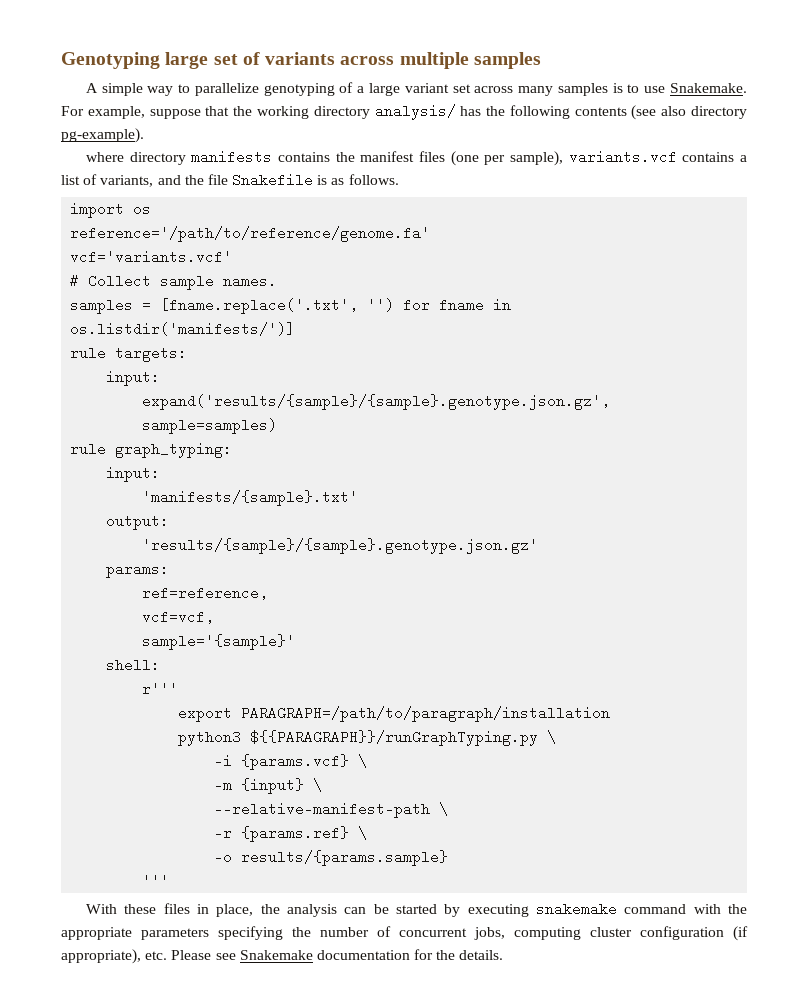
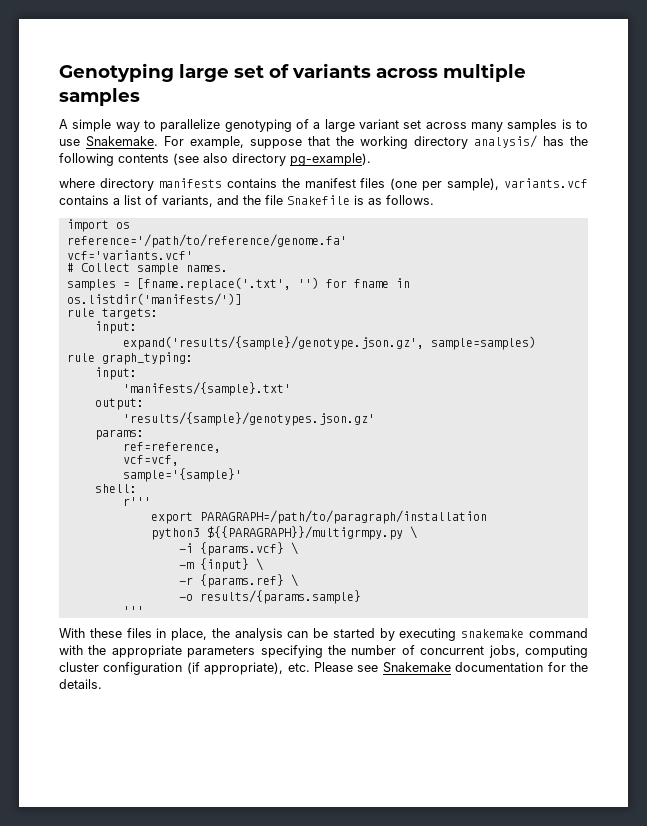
[142,394,611,410] expand('results/{sample}/{sample}.genotype.json.gz', -> [122,336,424,350] expand('results/{sample}/genotype.json.gz',
[142,538,539,554] 'results/{sample}/{sample}.genotype.json.gz' -> [122,412,375,426] 'results/{sample}/genotypes.json.gz'
[250,730,539,746] ${{PARAGRAPH}}/runGraphTyping.py -> [206,526,403,540] ${{PARAGRAPH}}/multigrmpy.py
[214,802,449,818] // --relative-manifest-path \ -> (263, 564) none

